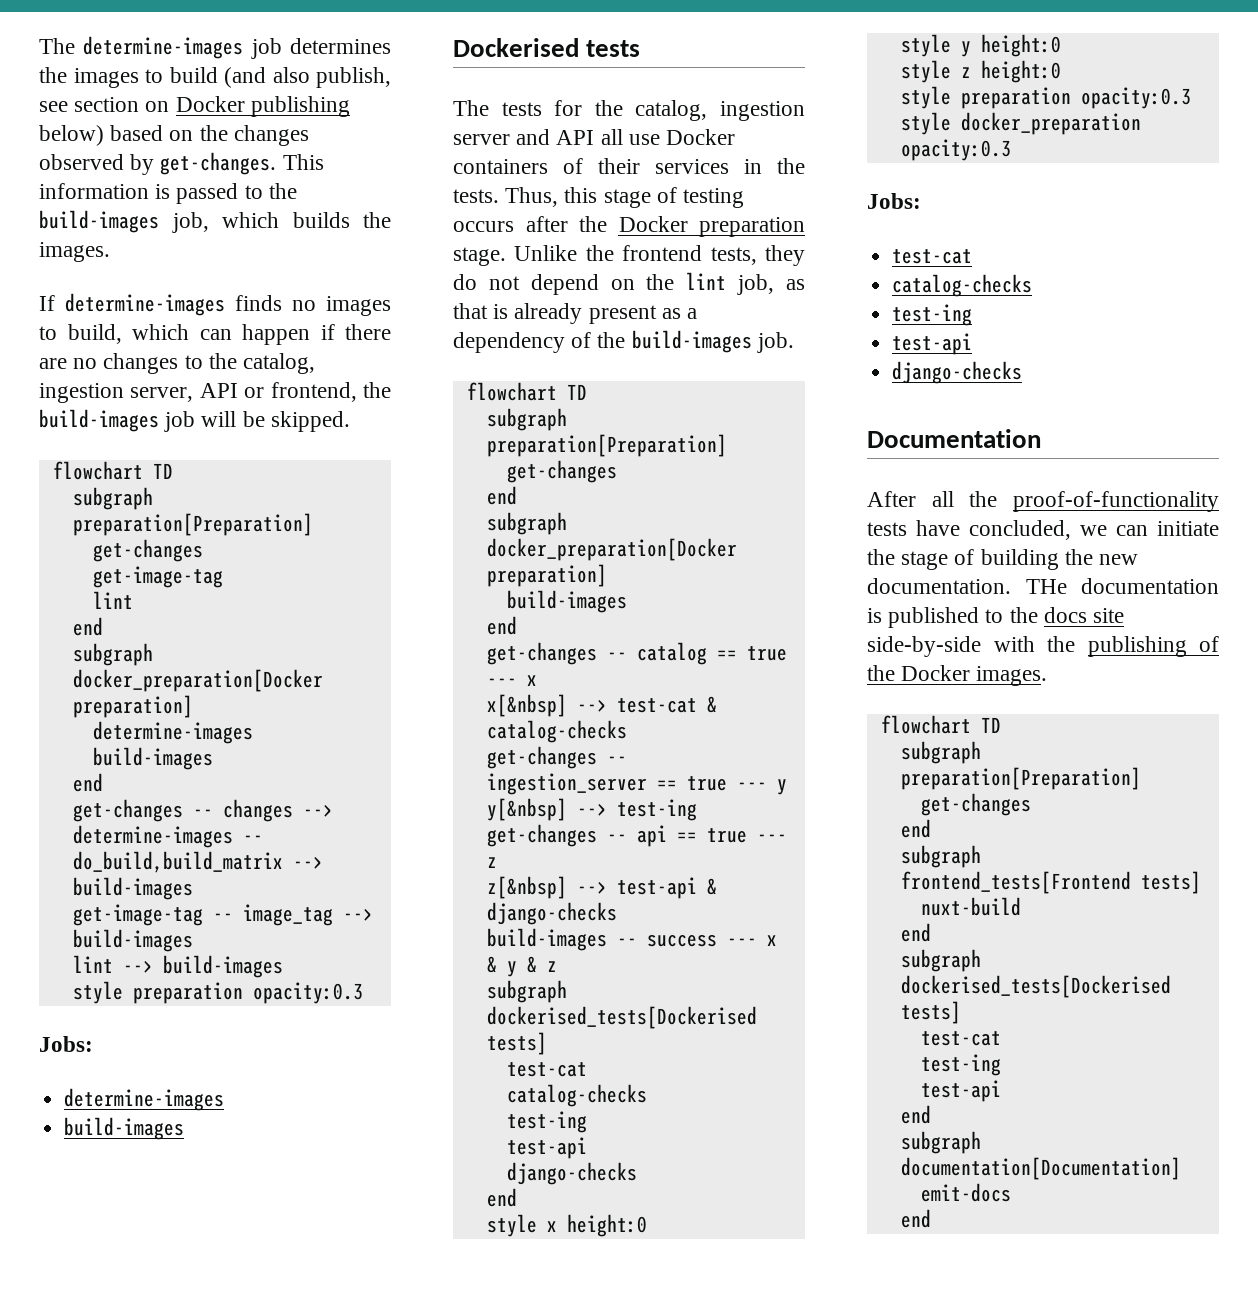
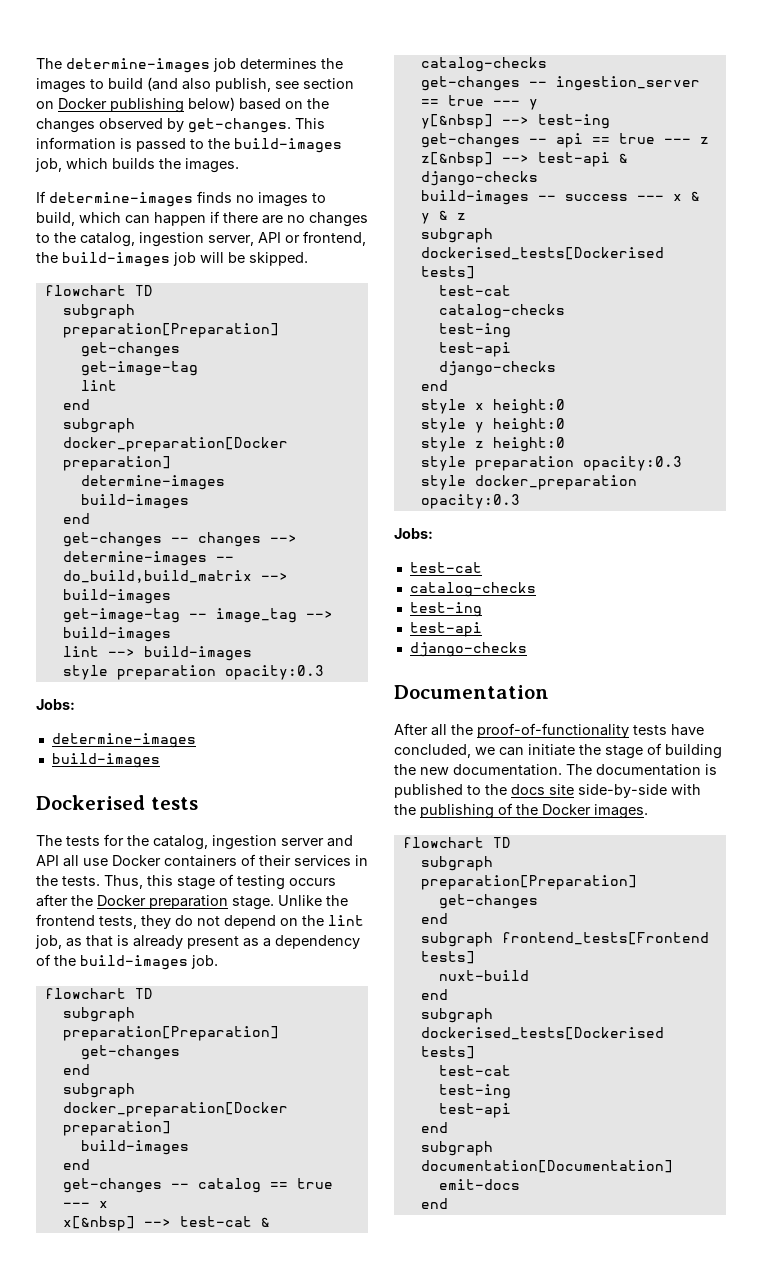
[1025,579,1067,594] THe -> [566,764,592,775] The

